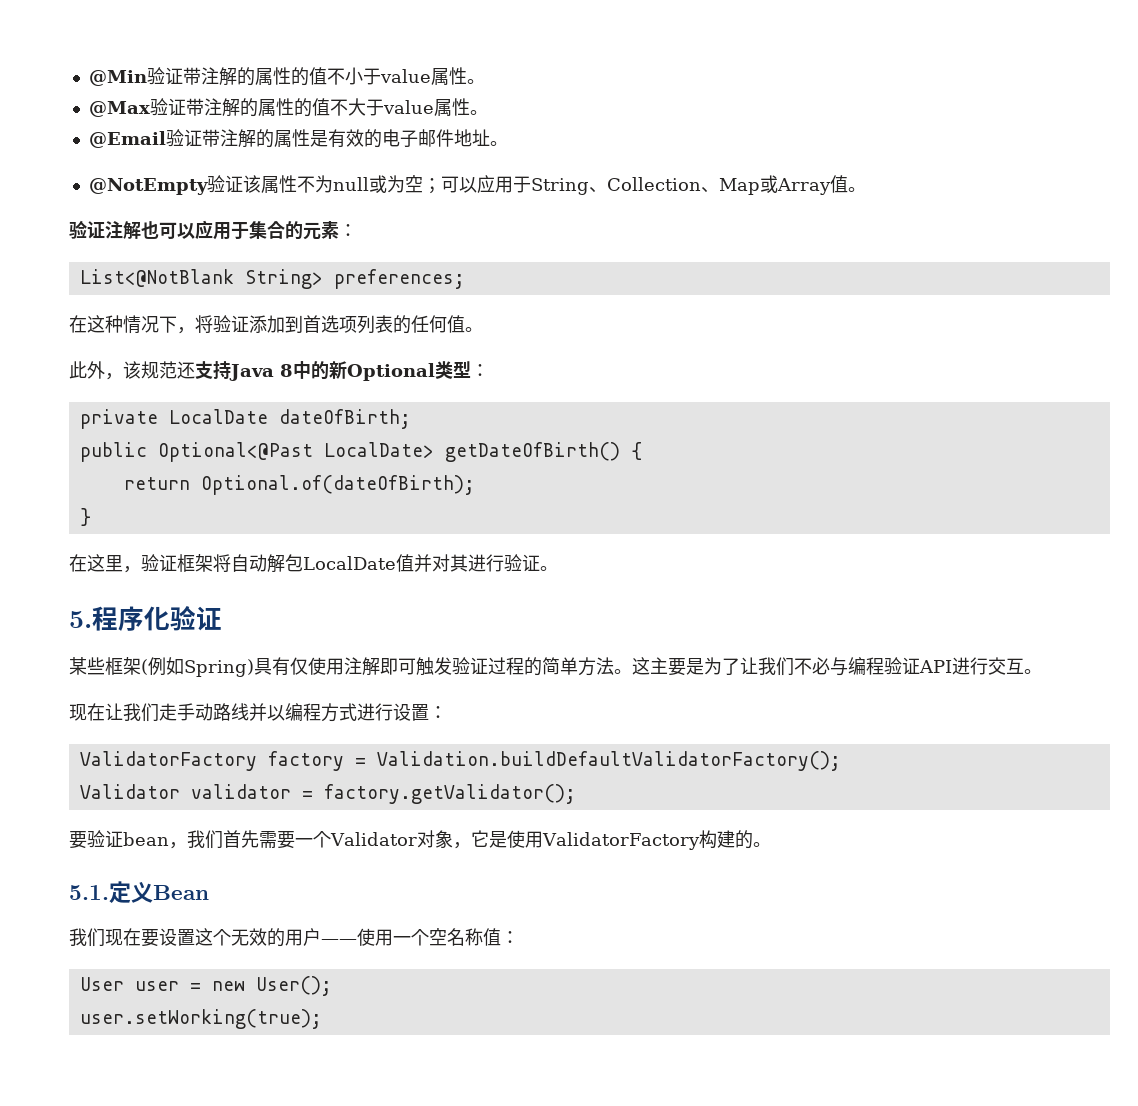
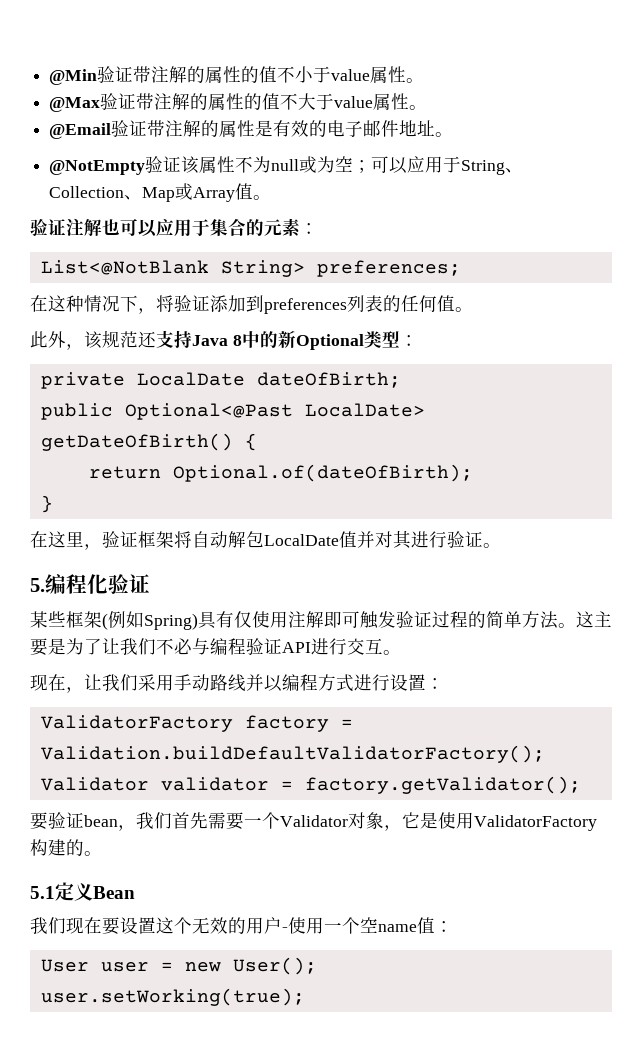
[303,315,357,333] 首选项 -> [264,298,347,314] preferences
[92,606,144,631] 程序 -> [45,574,87,594] 编程
[105,703,177,722] 让我们走 -> [66,674,174,693] ，让我们采用
[69,885,109,900] 5.1. -> [30,886,55,899] 5.1
[321,939,357,944] —— -> [282,927,288,932] -
[447,928,483,946] 名称 -> [378,924,417,932] name

